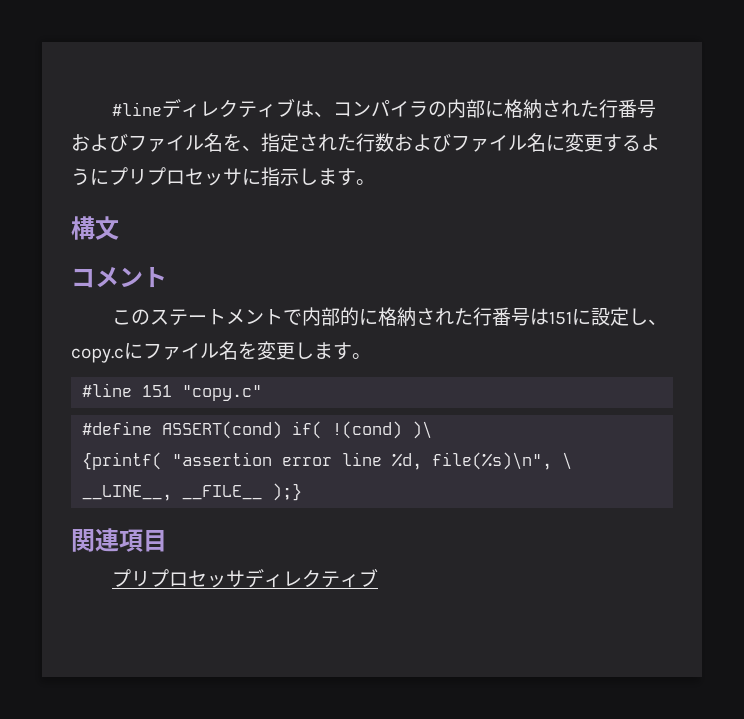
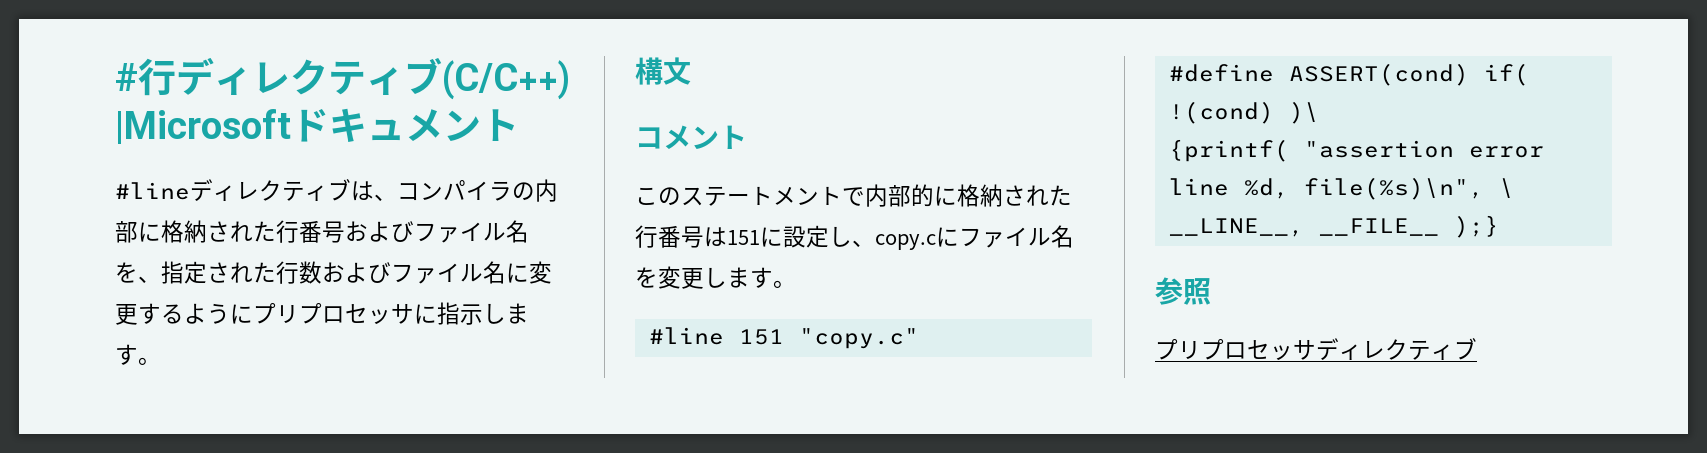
(112, 109) none -> [115,57,570,100] [115,108,519,144] #行ディレクティブ(C/C++) |Microsoftドキュメント //
[71,528,167,552] 関連項目 -> [1155,277,1211,305] 参照

